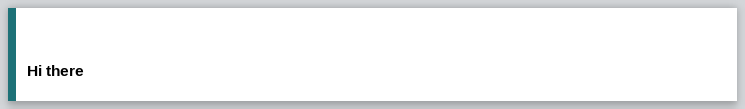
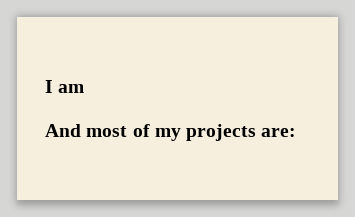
[27,65,85,76] Hi there -> [45,80,85,93] [45,124,297,141] I am // And most of my projects are:

